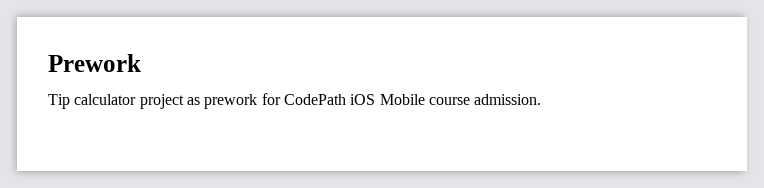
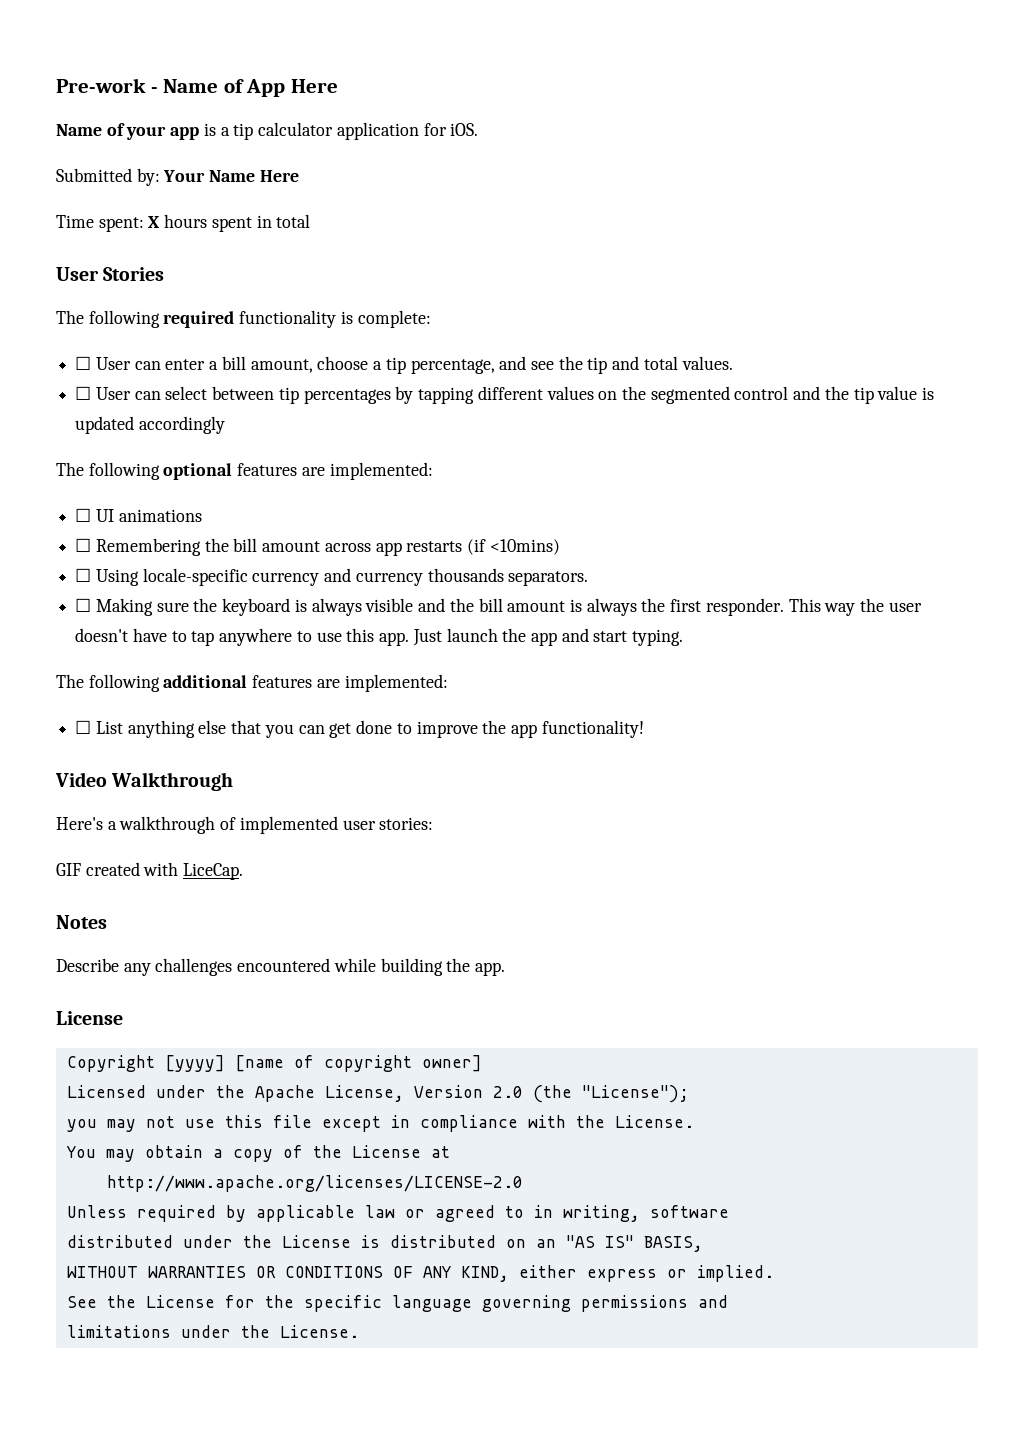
[48,54,141,72] [48,93,542,109] Prework // Tip calculator project as prework for CodePath iOS Mobile course admission. -> [56,78,338,97] [56,122,479,140] [56,168,299,186] [56,214,311,232] [56,267,165,281] [56,310,431,328] [75,356,733,374] [75,386,935,404] [75,416,225,434] [56,462,433,480] [75,508,202,522] [75,538,560,556] [75,568,589,586] [75,598,922,616] [75,628,684,646] [56,674,448,692] [75,720,644,738] [55,772,234,791] [56,816,434,834] [56,862,244,880] [56,915,107,929] [56,958,506,976] [56,1011,123,1025] [66,1055,482,1072] [66,1085,689,1103] [66,1115,694,1132] [65,1145,450,1162] [106,1175,523,1192] [66,1205,729,1222] [66,1235,703,1252] [66,1265,774,1282] [66,1295,728,1312] [66,1325,359,1338] Pre-work - Name of App Here // Name of your app is a tip calculator application for iOS. // Submitted by: Your Name Here // Time spent: X hours spent in total // User Stories // The following required functionality is complete: // ☐ User can enter a bill amount, choose a tip percentage, and see the tip and total values. // ☐ User can select between tip percentages by tapping different values on the segmented control and the tip value is updated accordingly // The following optional features are implemented: // ☐ UI animations // ☐ Remembering the bill amount across app restarts (if <10mins) // ☐ Using locale-specific currency and currency thousands separators. // ☐ Making sure the keyboard is always visible and the bill amount is always the first responder. This way the user doesn't have to tap anywhere to use this app. Just launch the app and start typing. // The following additional features are implemented: // ☐ List anything else that you can get done to improve the app functionality! // Video Walkthrough // Here's a walkthrough of implemented user stories: // GIF created with LiceCap. // Notes // Describe any challenges encountered while building the app. // License // Copyright [yyyy] [name of copyright owner] // Licensed under the Apache License, Version 2.0 (the "License"); // you may not use this file except in compliance with the License. // You may obtain a copy of the License at // http://www.apache.org/licenses/LICENSE-2.0 // Unless required by applicable law or agreed to in writing, software // distributed under the License is distributed on an "AS IS" BASIS, // WITHOUT WARRANTIES OR CONDITIONS OF ANY KIND, either express or implied. // See the License for the specific language governing permissions and // limitations under the License.

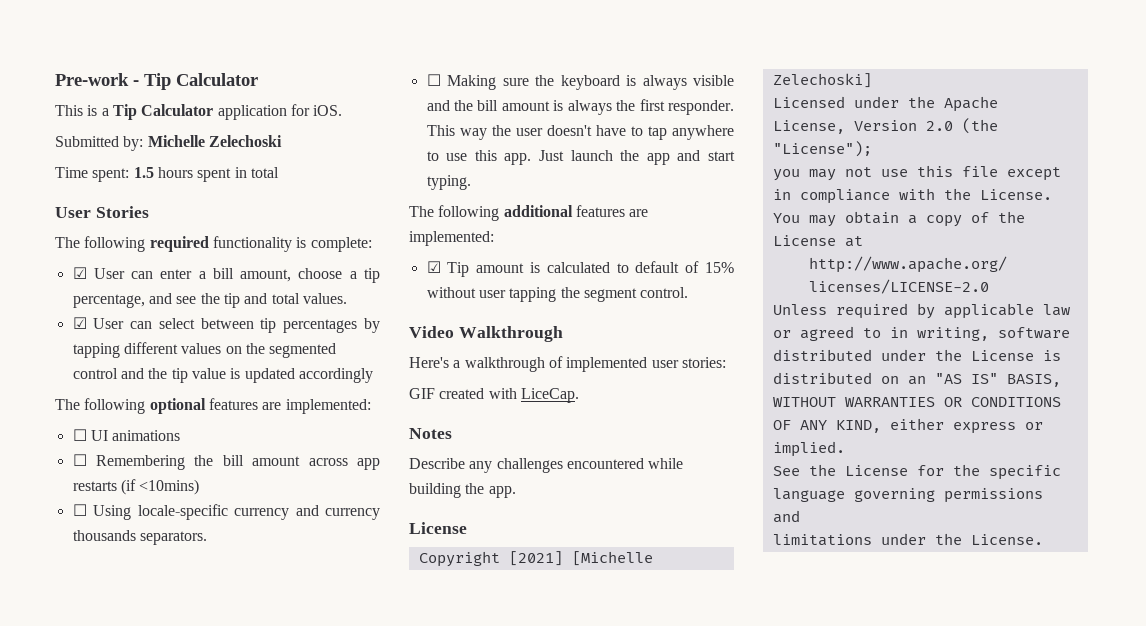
[163,79,338,97] [56,122,334,140] Name of App Here // Name of your app is a tip calculator -> [144,73,258,90] [55,104,214,120] Tip Calculator // This is a Tip Calculator
[163,170,299,182] Your Name Here -> [147,135,282,147] Michelle Zelechoski
[148,216,161,228] X -> [133,167,154,178] 1.5
[75,356,92,370] ☐ -> [72,267,87,279] ☑
[75,386,92,400] ☐ -> [72,317,87,329] ☑
[75,720,644,738] ☐ List anything else that you can get done to improve the app functionality! -> [426,261,734,277] [426,287,689,302] ☑ Tip amount is calculated to default of 15% without user tapping the segment control.
[164,1055,482,1072] [yyyy] [name of copyright owner] -> [508,551,653,566] [772,73,872,88] [2021] [Michelle Zelechoski]

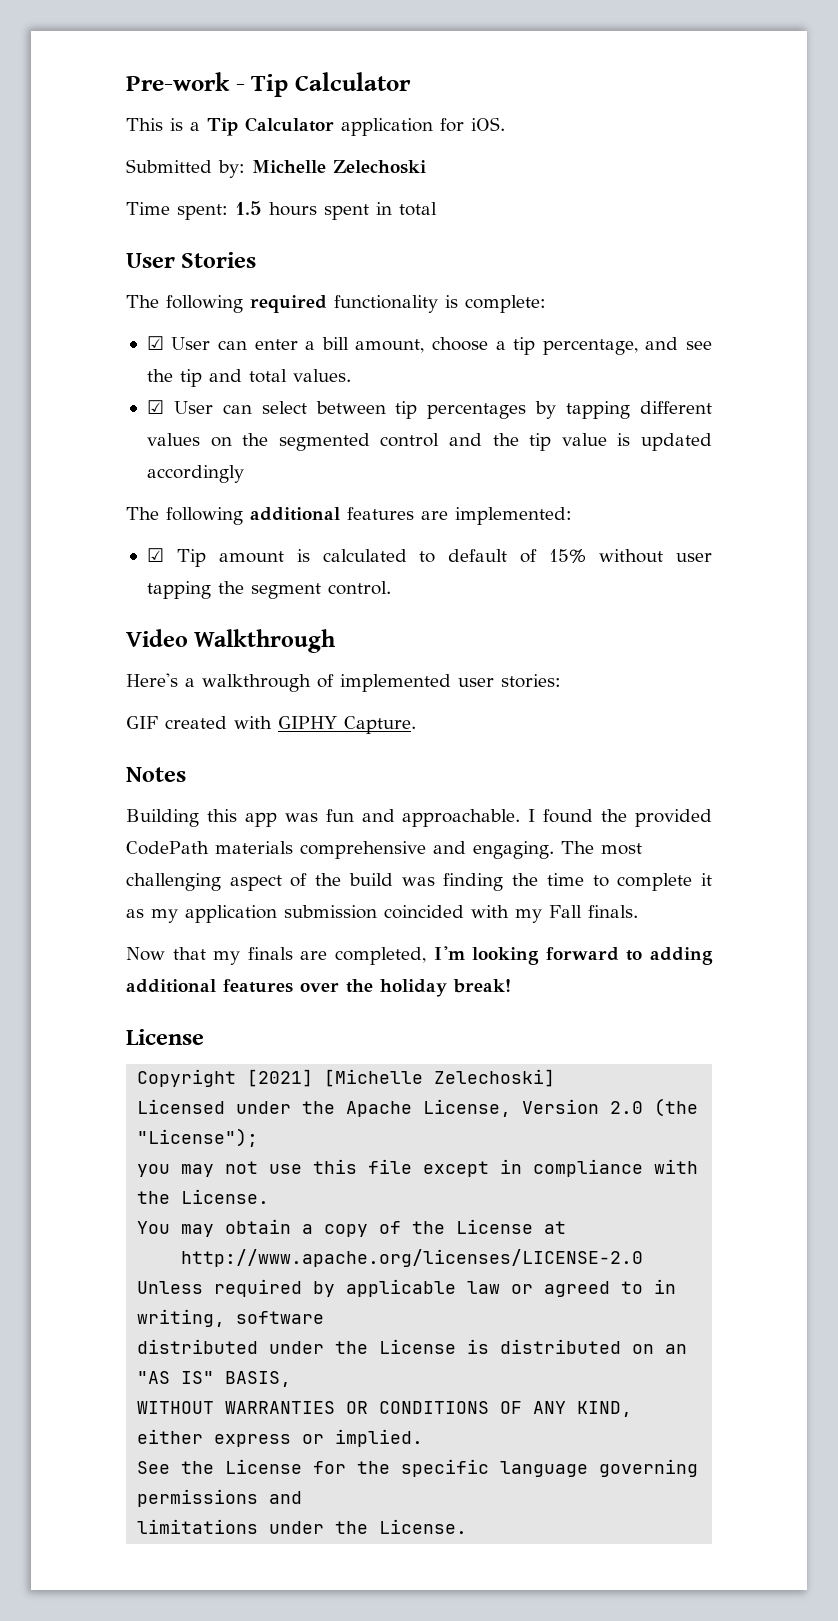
[55,398,371,414] [72,429,181,441] [72,454,380,470] [72,479,200,495] [72,504,380,520] [72,530,207,545] [426,74,734,90] [426,99,734,115] [426,125,734,140] [426,150,735,165] [426,175,471,190] // The following optional features are implemented: // ☐ UI animations // ☐ Remembering the bill amount across app restarts (if <10mins) // ☐ Using locale-specific currency and currency thousands separators. // ☐ Making sure the keyboard is always visible and the bill amount is always the first responder. This way the user doesn't have to tap anywhere to use this app. Just launch the app and start typing. -> (244, 474) none
[520,388,579,403] LiceCap. -> [278,716,416,734] GIPHY Capture.
[409,458,684,473] [409,483,516,498] Describe any challenges encountered while building the app. -> [126,809,712,827] [126,841,642,859] [126,873,713,891] [126,905,638,923] [126,946,714,965] [126,979,511,997] Building this app was fun and approachable. I found the provided CodePath materials comprehensive and engaging. The most challenging aspect of the build was finding the time to complete it as my application submission coincided with my Fall finals. // Now that my finals are completed, I'm looking forward to adding additional features over the holiday break!

